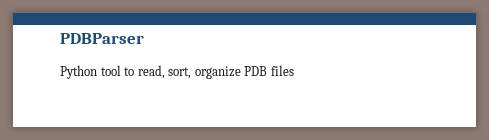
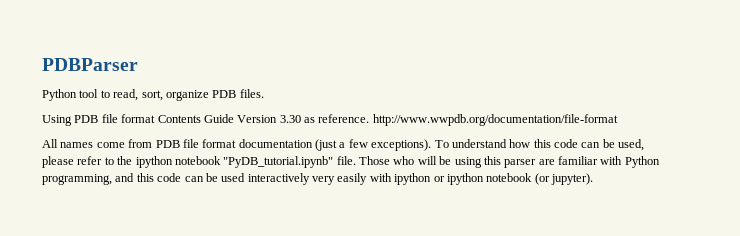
[270,65,294,76] files -> [239,89,264,98] [42,114,618,126] [42,139,645,151] [42,156,660,168] [42,173,593,185] files. // Using PDB file format Contents Guide Version 3.30 as reference. http://www.wwpdb.org/documentation/file-format // All names come from PDB file format documentation (just a few exceptions). To understand how this code can be used, please refer to the ipython notebook "PyDB_tutorial.ipynb" file. Those who will be using this parser are familiar with Python programming, and this code can be used interactively very easily with ipython or ipython notebook (or jupyter).

